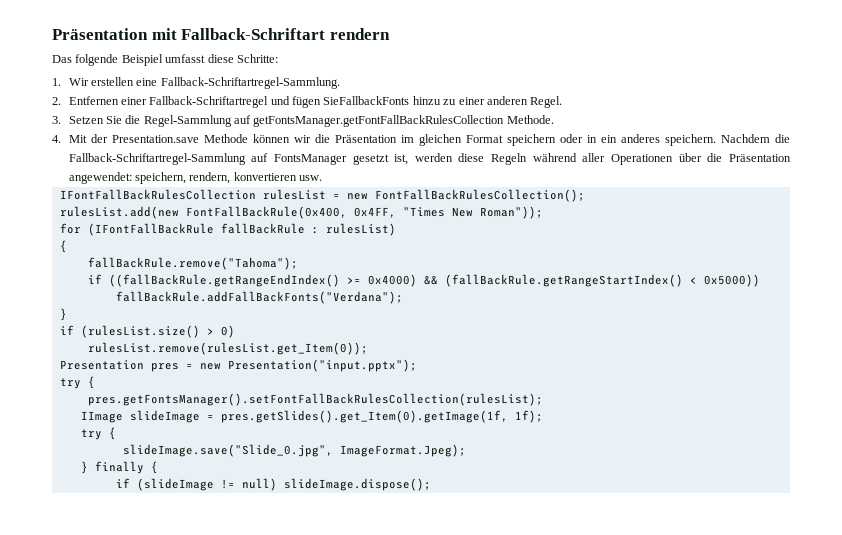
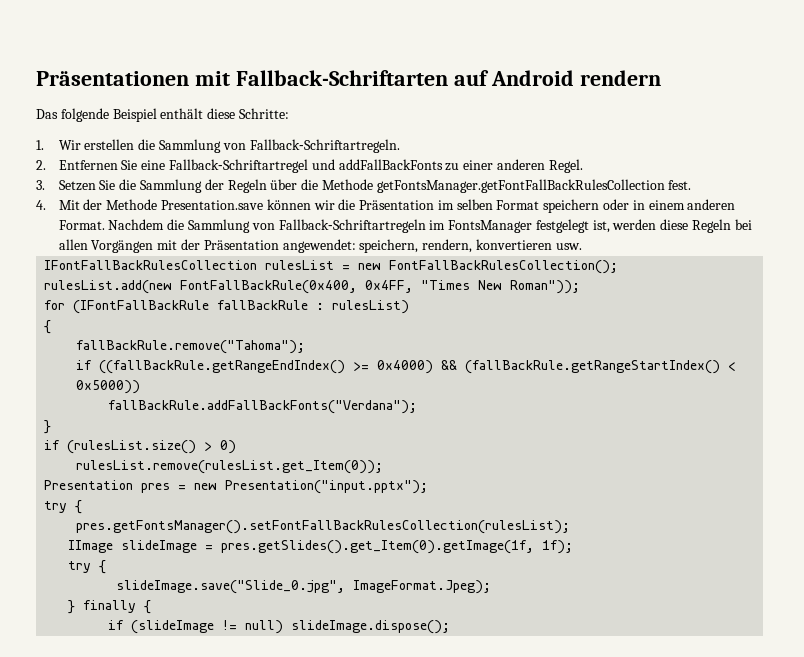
[52,28,326,40] Präsentation mit Fallback-Schriftart -> [36,70,574,86] Präsentationen mit Fallback-Schriftarten auf Android
[165,54,206,63] umfasst -> [160,108,204,119] enthält
[136,77,340,89] [52,96,441,108] eine Fallback-Schriftartregel-Sammlung. // 2. Entfernen einer Fallback-Schriftartregel und fügen SieFallbackFonts hinzu -> [138,139,400,153] [36,159,443,173] die Sammlung von Fallback‑Schriftartregeln. // 2. Entfernen Sie eine Fallback‑Schriftartregel und addFallBackFonts
[143,115,554,127] Regel-Sammlung auf getFontsManager.getFontFallBackRulesCollection Methode. -> [140,179,692,193] Sammlung der Regeln über die Methode getFontsManager.getFontFallBackRulesCollection fest.
[111,134,248,143] Presentation.save Methode -> [106,199,264,210] Methode Presentation.save
[418,134,462,146] gleichen -> [456,199,493,210] selben
[600,134,791,146] [68,153,723,165] ein anderes speichern. Nachdem die Fallback-Schriftartregel-Sammlung auf FontsManager gesetzt ist, werden diese Regeln während aller Operationen über die -> [648,199,736,210] [58,219,752,233] [58,239,201,253] einem anderen Format. Nachdem die Sammlung von Fallback‑Schriftartregeln im FontsManager festgelegt ist, werden diese Regeln bei allen Vorgängen mit der

